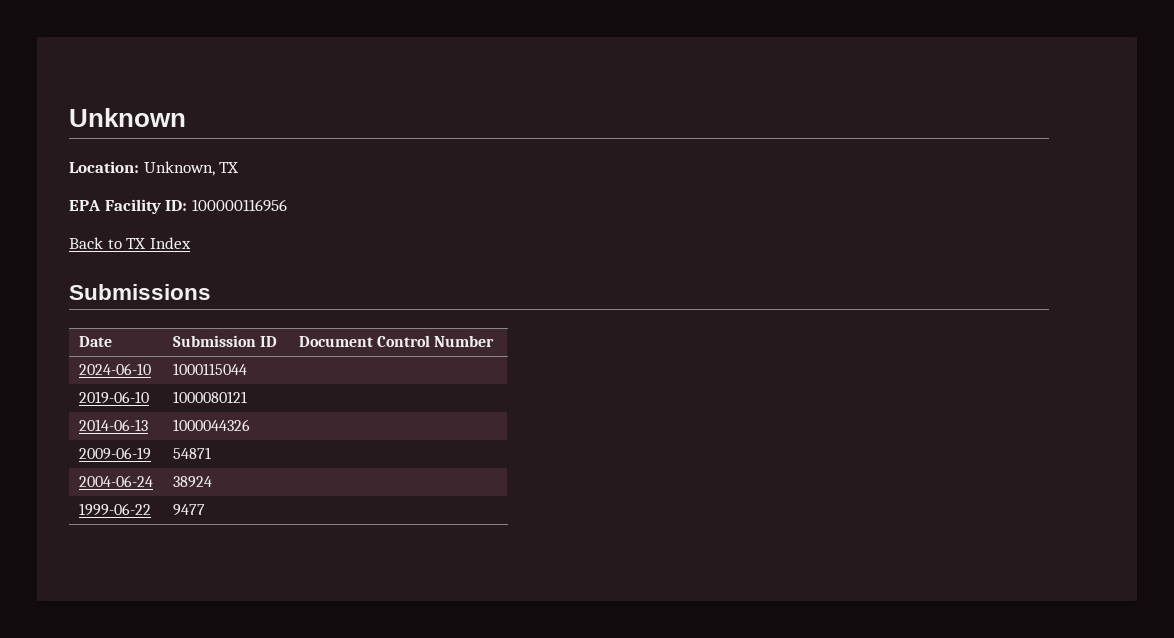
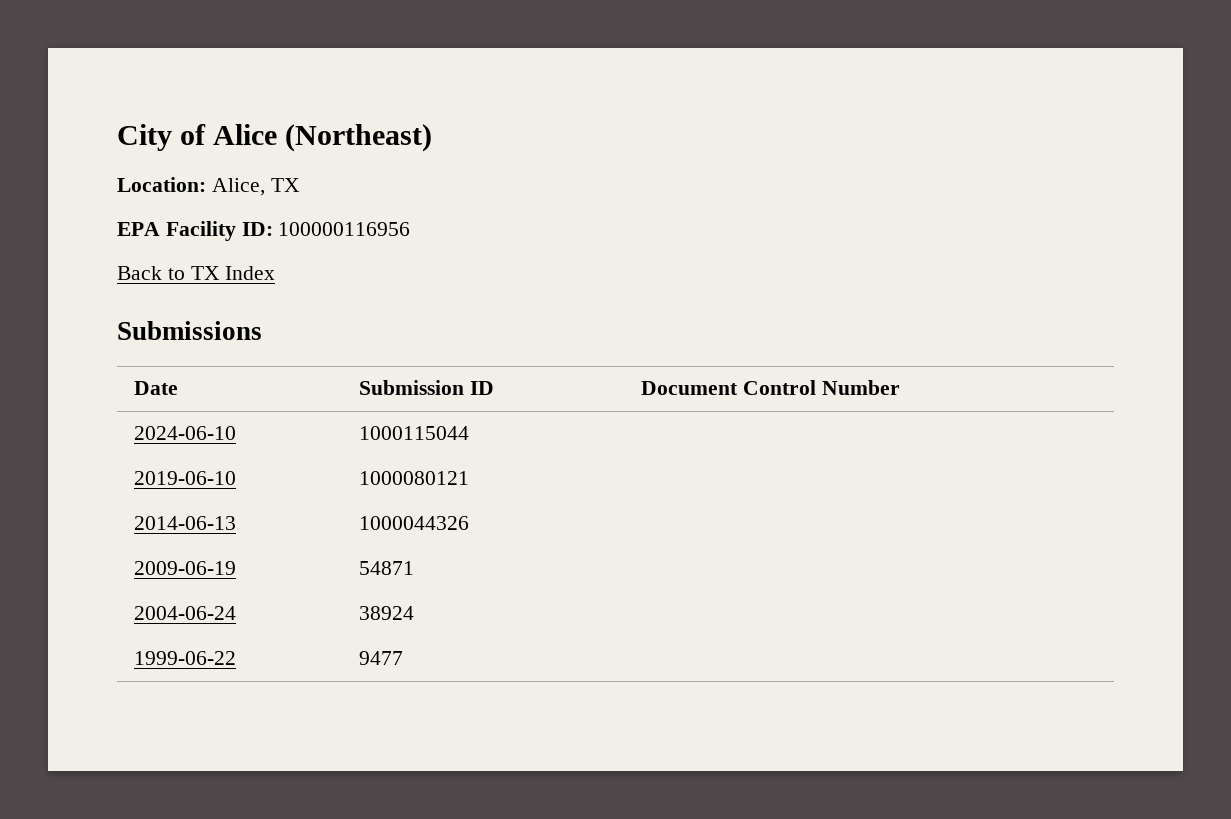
[69,108,186,127] Unknown -> [117,124,433,152] City of Alice (Northeast)
[143,161,215,176] Unknown, -> [211,178,265,196] Alice,

